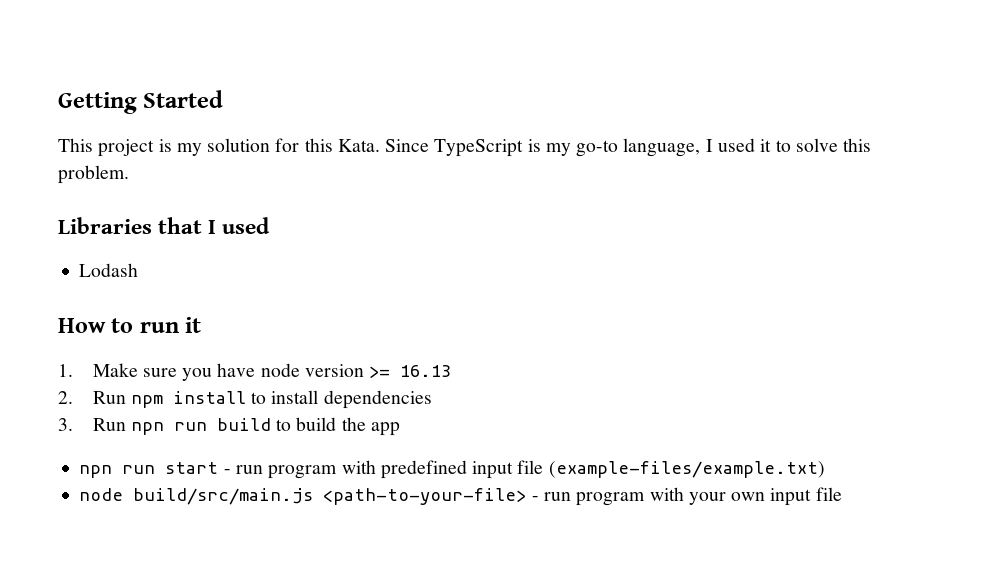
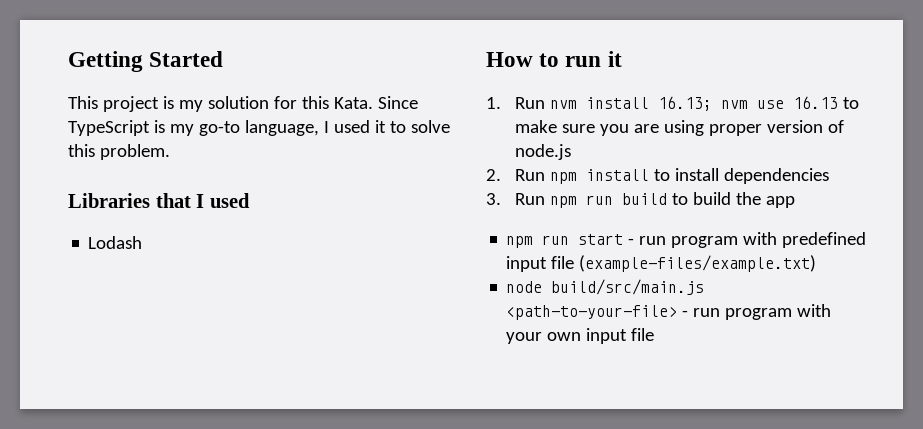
[92,363,452,381] Make sure you have node version >= 16.13 -> [515,96,860,111] [515,120,845,136] [515,144,572,160] Run nvm install 16.13; nvm use 16.13 to make sure you are using proper version of node.js
[130,422,164,435] npn -> [550,196,578,208] npm
[79,465,113,478] npn -> [506,236,534,248] npm

